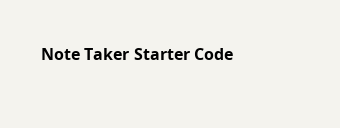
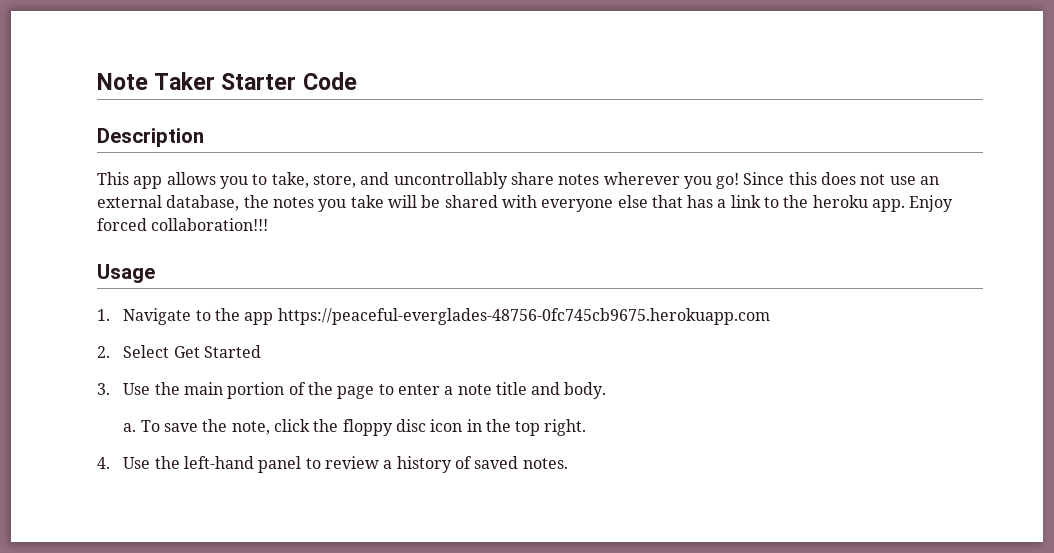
(233, 54) none -> [97,128,204,147] [97,172,940,189] [97,195,954,212] [97,218,269,231] [97,264,155,283] [97,308,770,325] [97,345,261,358] [97,382,607,399] [123,419,587,436] [97,456,568,473] // Description // This app allows you to take, store, and uncontrollably share notes wherever you go! Since this does not use an external database, the notes you take will be shared with everyone else that has a link to the heroku app. Enjoy forced collaboration!!! // Usage // 1. Navigate to the app https://peaceful-everglades-48756-0fc745cb9675.herokuapp.com // 2. Select Get Started // 3. Use the main portion of the page to enter a note title and body. // a. To save the note, click the floppy disc icon in the top right. // 4. Use the left-hand panel to review a history of saved notes.

